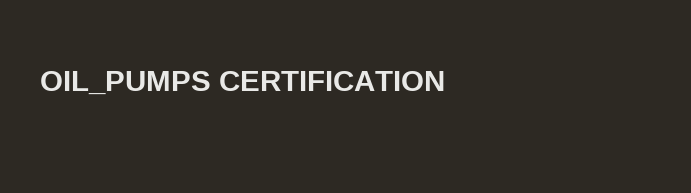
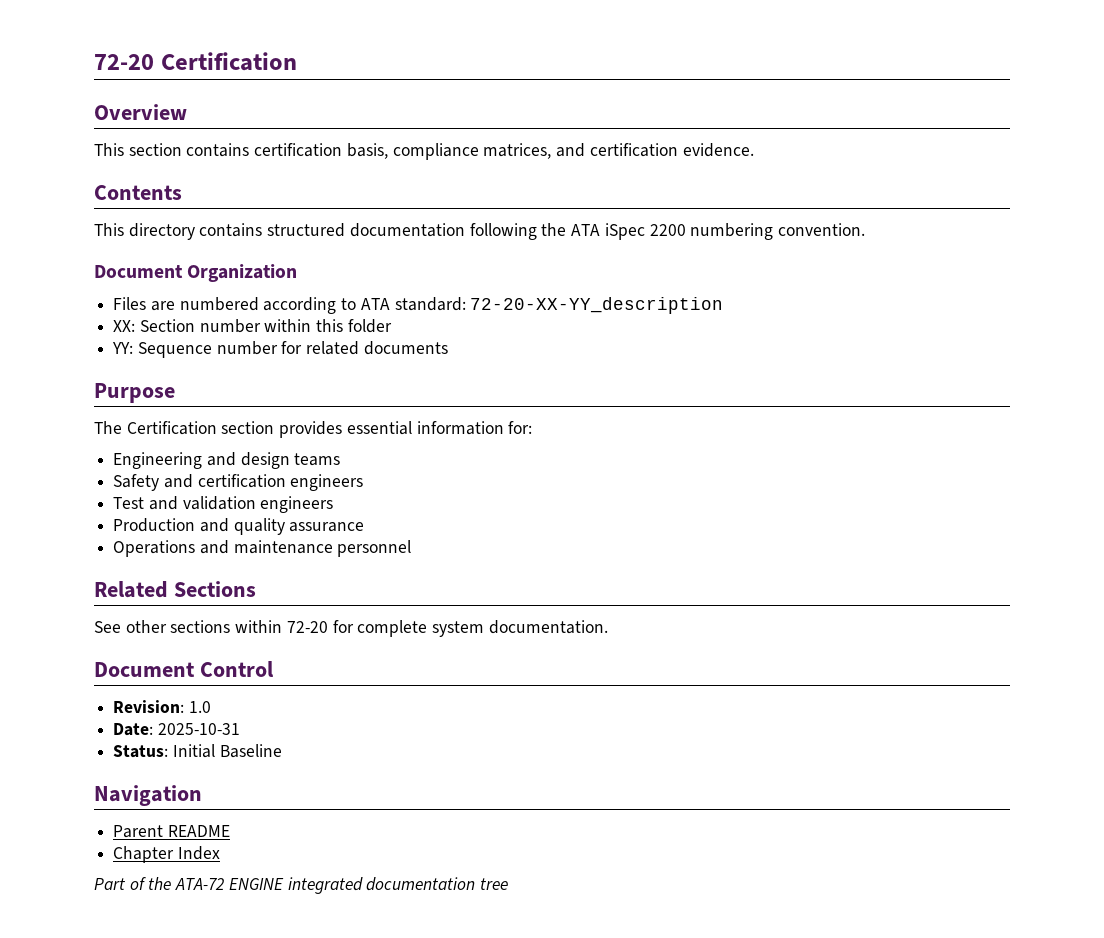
[40,71,445,95] OIL_PUMPS CERTIFICATION -> [94,52,297,71] [94,104,187,120] [94,143,754,160] [94,185,182,200] [94,223,865,240] [94,264,298,282] [113,297,724,314] [113,319,392,333] [112,341,448,358] [94,383,175,403] [94,421,533,438] [113,452,341,469] [113,474,364,491] [113,496,334,513] [113,518,365,535] [113,540,412,557] [94,581,256,598] [94,620,608,637] [94,661,274,677] [113,700,211,713] [113,723,240,736] [113,744,282,758] [94,785,202,806] [113,825,230,838] [113,846,220,863] [94,877,509,894] 72-20 Certification // Overview // This section contains certification basis, compliance matrices, and certification evidence. // Contents // This directory contains structured documentation following the ATA iSpec 2200 numbering convention. // Document Organization // Files are numbered according to ATA standard: 72-20-XX-YY_description // XX: Section number within this folder // YY: Sequence number for related documents // Purpose // The Certification section provides essential information for: // Engineering and design teams // Safety and certification engineers // Test and validation engineers // Production and quality assurance // Operations and maintenance personnel // Related Sections // See other sections within 72-20 for complete system documentation. // Document Control // Revision: 1.0 // Date: 2025-10-31 // Status: Initial Baseline // Navigation // Parent README // Chapter Index // Part of the ATA-72 ENGINE integrated documentation tree

